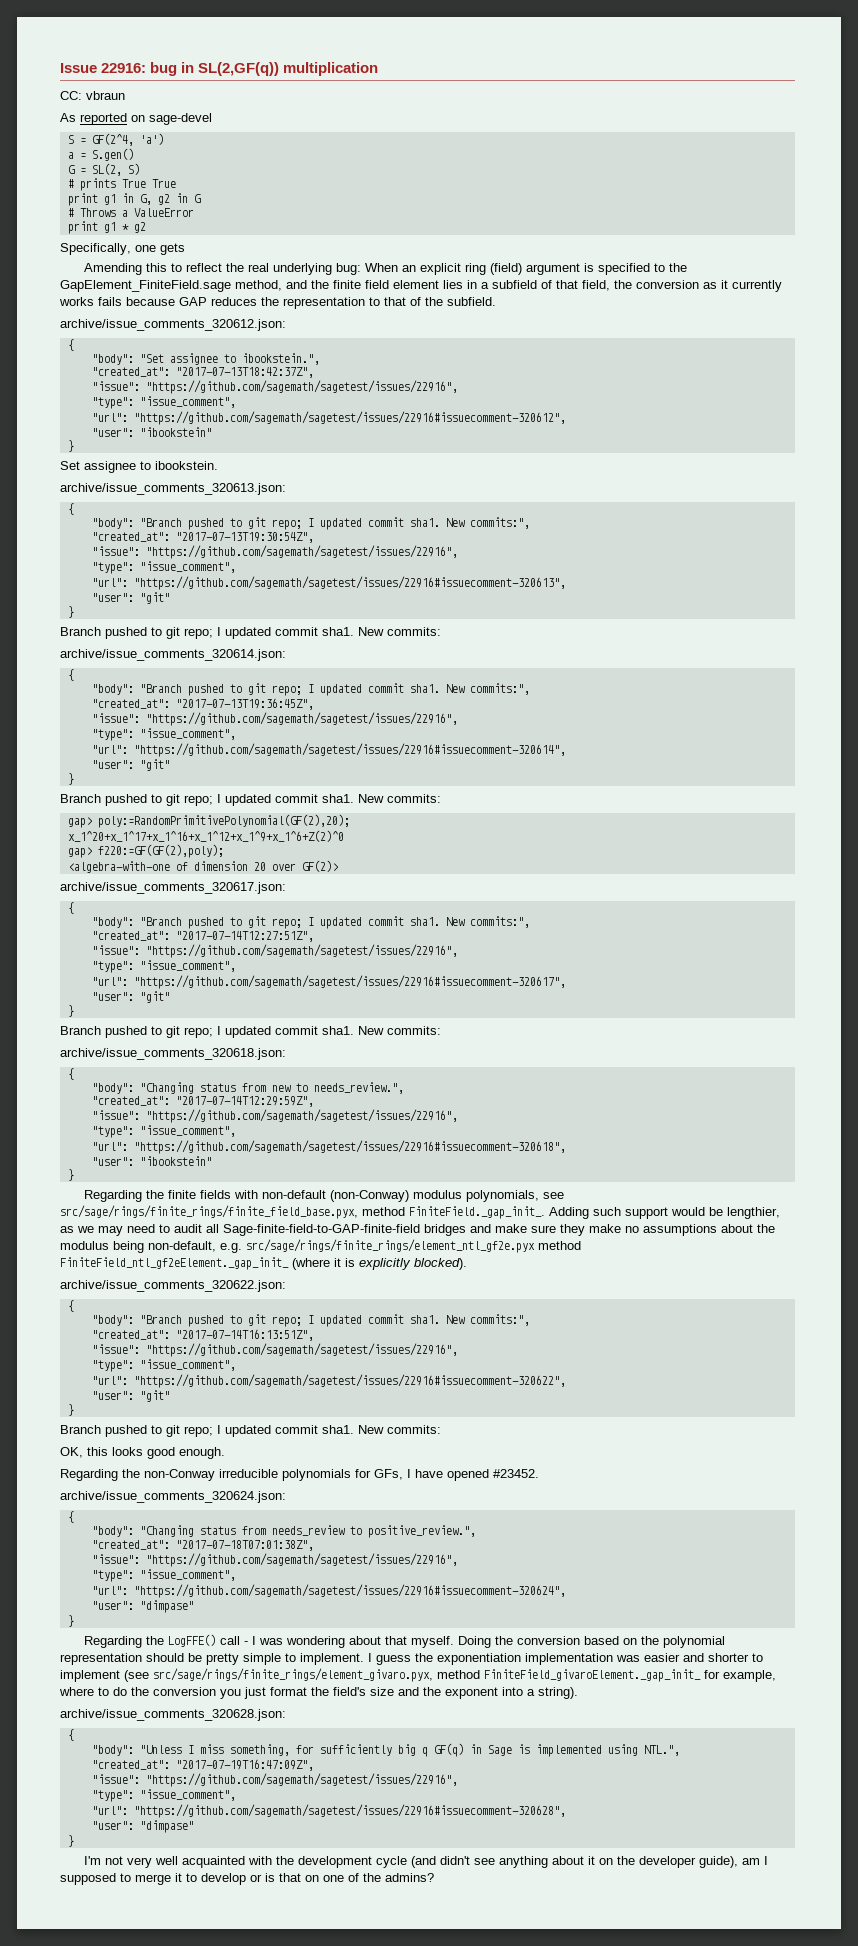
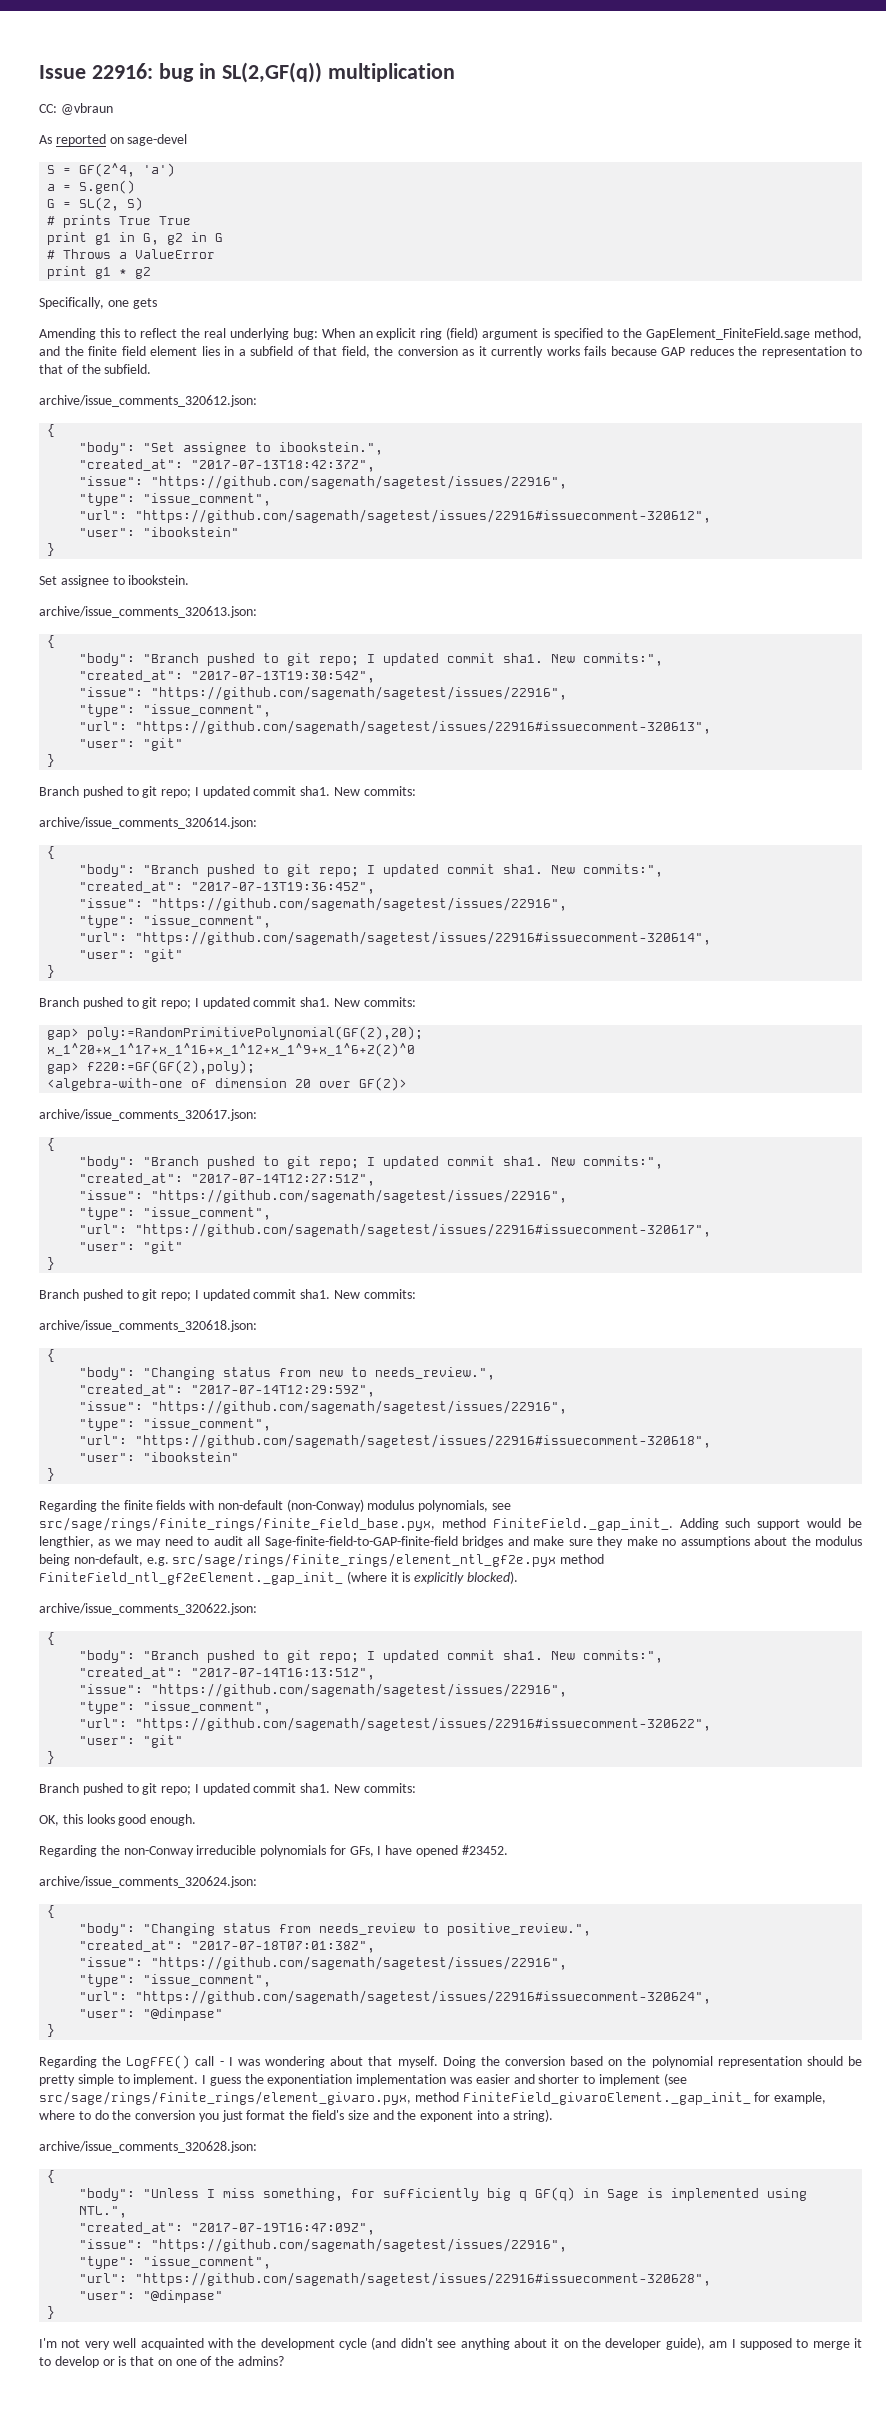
[86,91,125,100] vbraun -> [60,103,113,115] @vbraun
[139,1600,194,1613] "dimpase" -> [143,2008,224,2021] "@dimpase"
[139,1820,194,1833] "dimpase" -> [143,2290,224,2303] "@dimpase"

